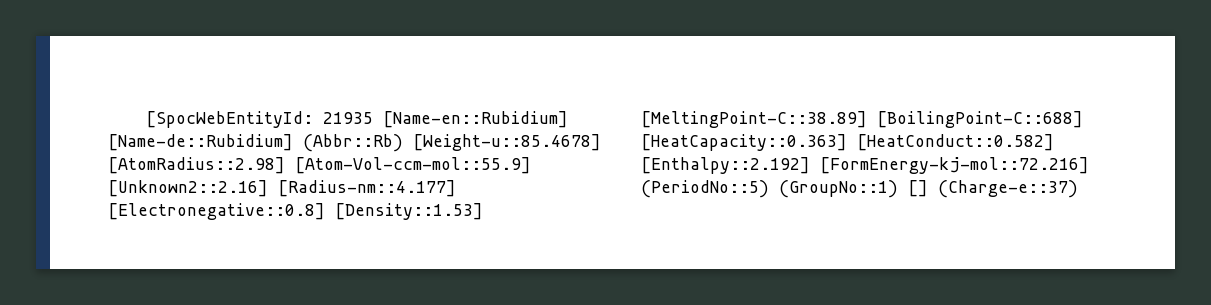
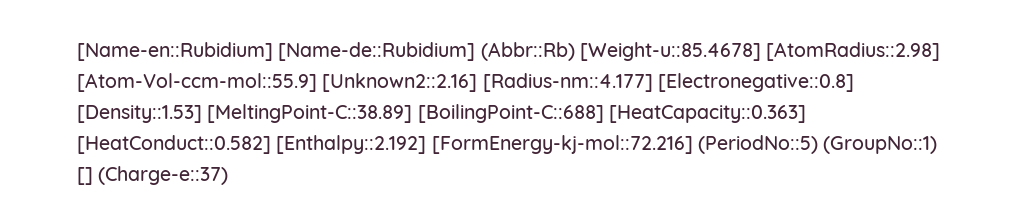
[145,111,373,128] [SpocWebEntityId: 21935 -> (77, 51) none

